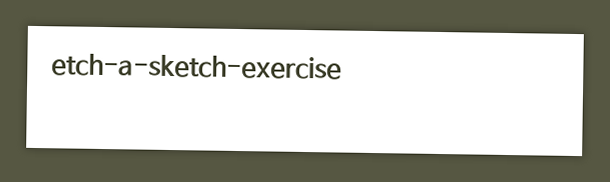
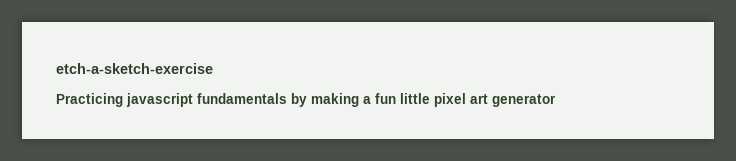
(342, 66) none -> [56,93,556,107] // Practicing javascript fundamentals by making a fun little pixel art generator

